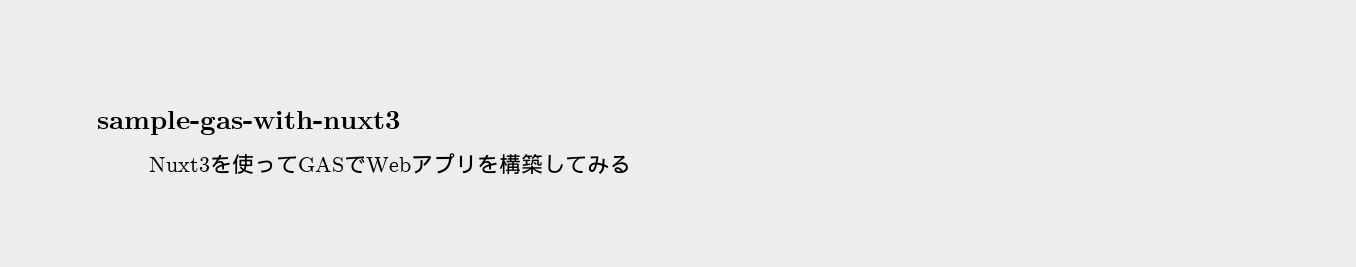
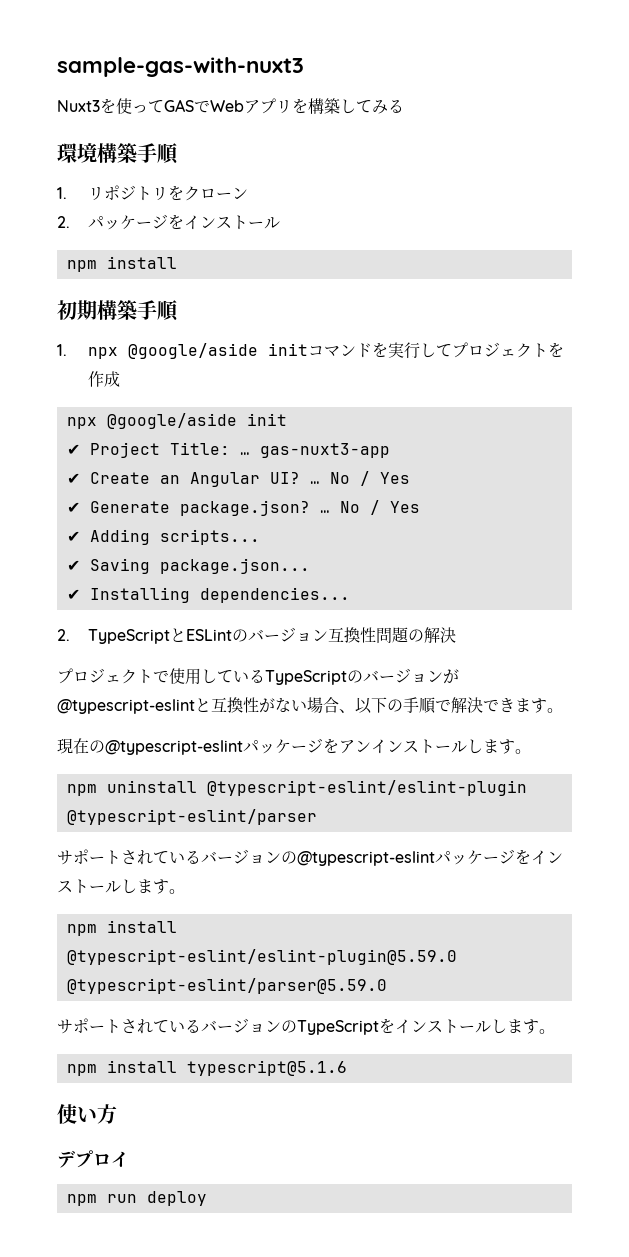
(631, 164) none -> [57,143,178,164] [57,185,248,201] [57,214,280,230] [66,256,177,272] [57,300,178,321] [57,342,564,359] [87,371,120,387] [66,413,287,429] [66,442,390,458] [66,471,410,487] [66,500,420,516] [66,529,260,545] [66,558,310,574] [66,587,350,603] [57,627,456,644] [57,668,459,685] [57,697,563,714] [57,738,531,755] [66,780,527,796] [66,809,317,825] [57,849,563,866] [57,879,185,894] [66,920,177,936] [66,949,457,965] [66,978,387,994] [57,1018,555,1035] [66,1060,347,1076] [57,1104,117,1124] [57,1150,129,1168] [66,1191,207,1206] // 環境構築手順 // 1.リポジトリをクローン // 2.パッケージをインストール // npm install // 初期構築手順 // 1. npx @google/aside initコマンドを実行してプロジェクトを作成 // npx @google/aside init // ✔ Project Title: … gas-nuxt3-app // ✔ Create an Angular UI? … No / Yes // ✔ Generate package.json? … No / Yes // ✔ Adding scripts... // ✔ Saving package.json... // ✔ Installing dependencies... // 2. TypeScriptとESLintのバージョン互換性問題の解決 // プロジェクトで使用しているTypeScriptのバージョンが@typescript-eslintと互換性がない場合、以下の手順で解決できます。 // 現在の@typescript-eslintパッケージをアンインストールします。 // npm uninstall @typescript-eslint/eslint-plugin @typescript-eslint/parser // サポートされているバージョンの@typescript-eslintパッケージをインストールします。 // npm install @typescript-eslint/eslint-plugin@5.59.0 @typescript-eslint/parser@5.59.0 // サポートされているバージョンのTypeScriptをインストールします。 // npm install typescript@5.1.6 // 使い方 // デプロイ // npm run deploy

